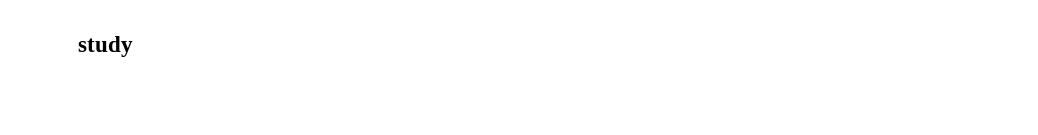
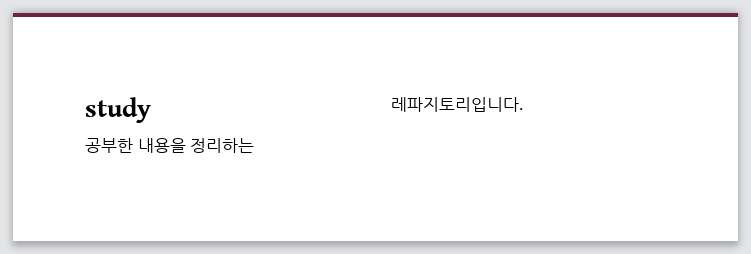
(133, 46) none -> [85,138,255,153] [391,97,523,112] // 공부한 내용을 정리하는 레파지토리입니다.

